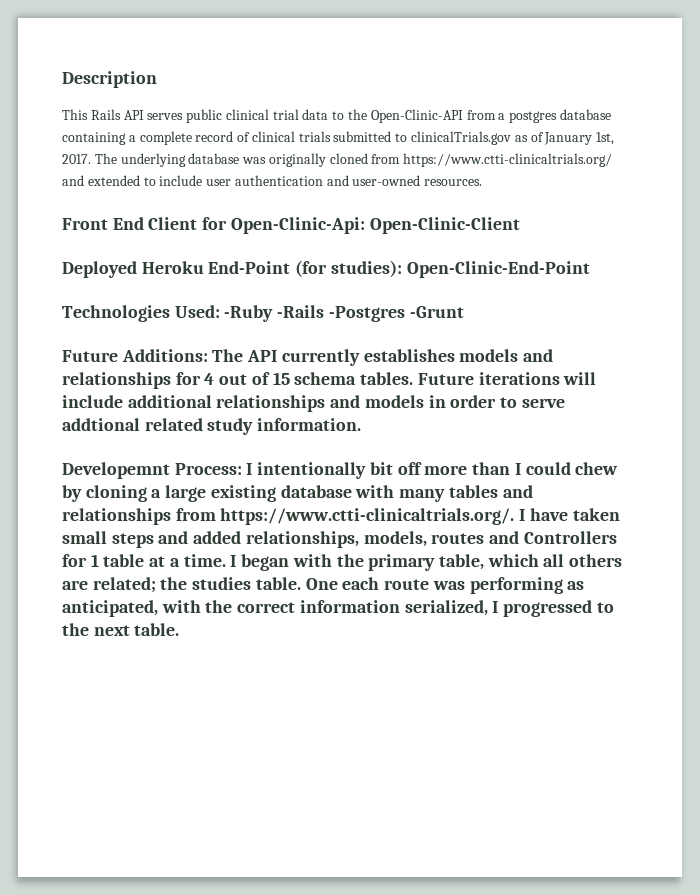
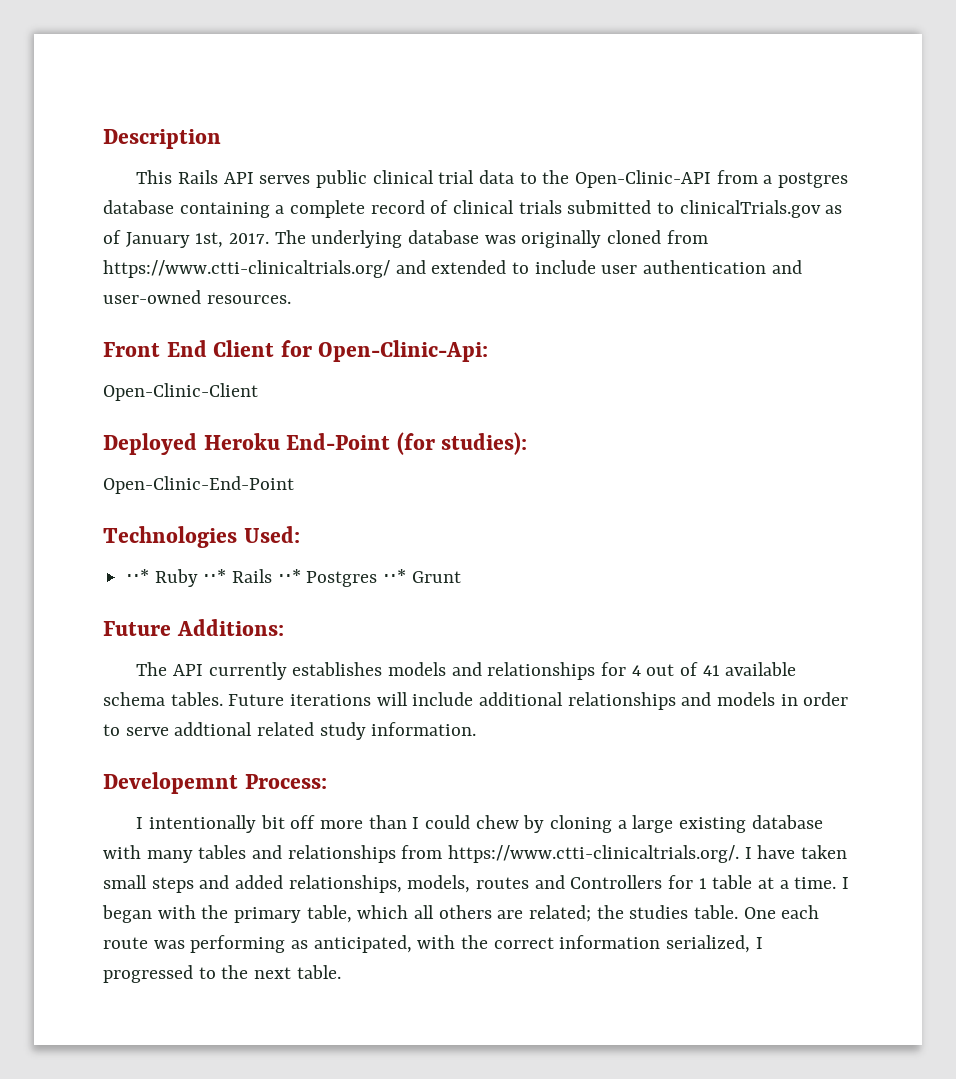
(365, 225) none -> (489, 351) //
(402, 268) none -> (528, 443) //
[224,305,464,322] -Ruby -Rails -Postgres -Grunt -> [126,569,461,587] // ⋅⋅* Ruby ⋅⋅* Rails ⋅⋅* Postgres ⋅⋅* Grunt
(208, 355) none -> (284, 627) //
[272,372,290,385] 15 -> [702,662,797,676] 41 available
(242, 469) none -> (327, 781) //

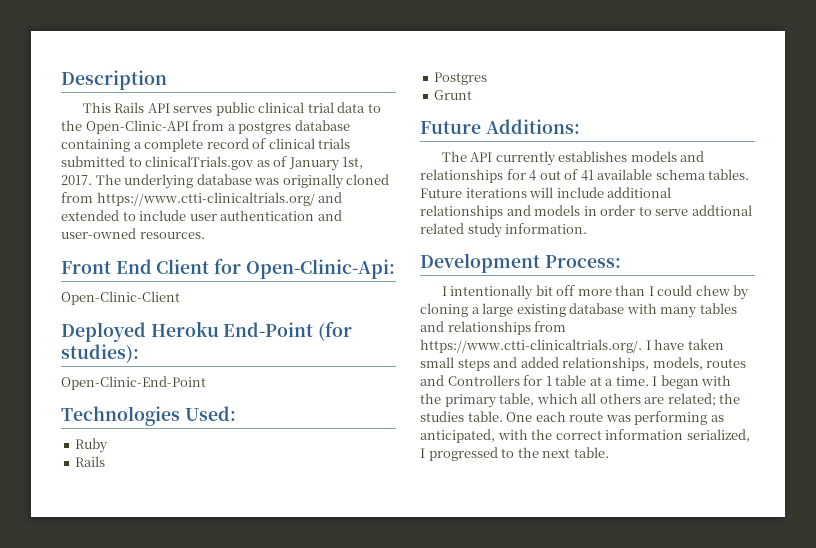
[126,569,150,583] ⋅⋅* -> (236, 413) none
[203,569,301,583] ⋅⋅* Rails ⋅⋅* -> [75,456,106,467] // Rails //
[383,569,407,583] ⋅⋅* -> (488, 78) //
[103,772,238,794] Developemnt -> [420,253,540,273] Development

